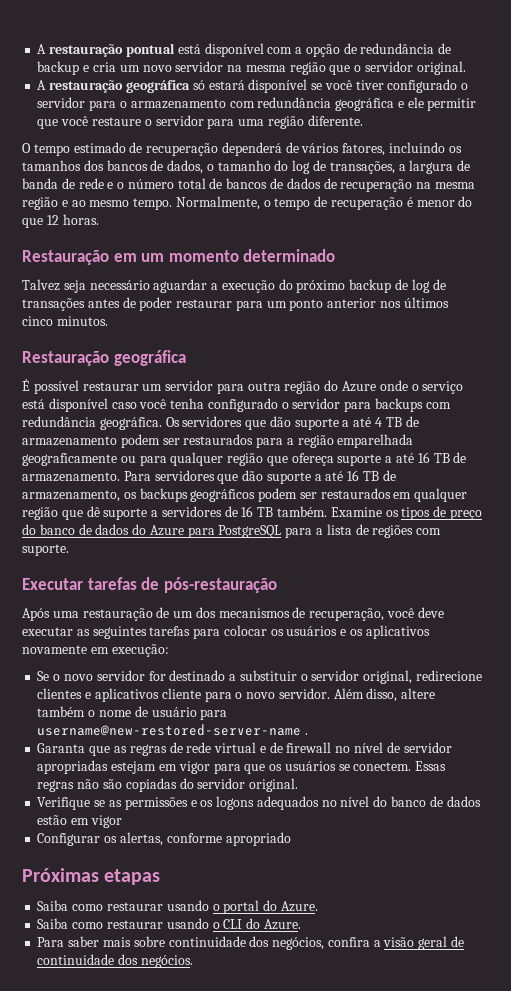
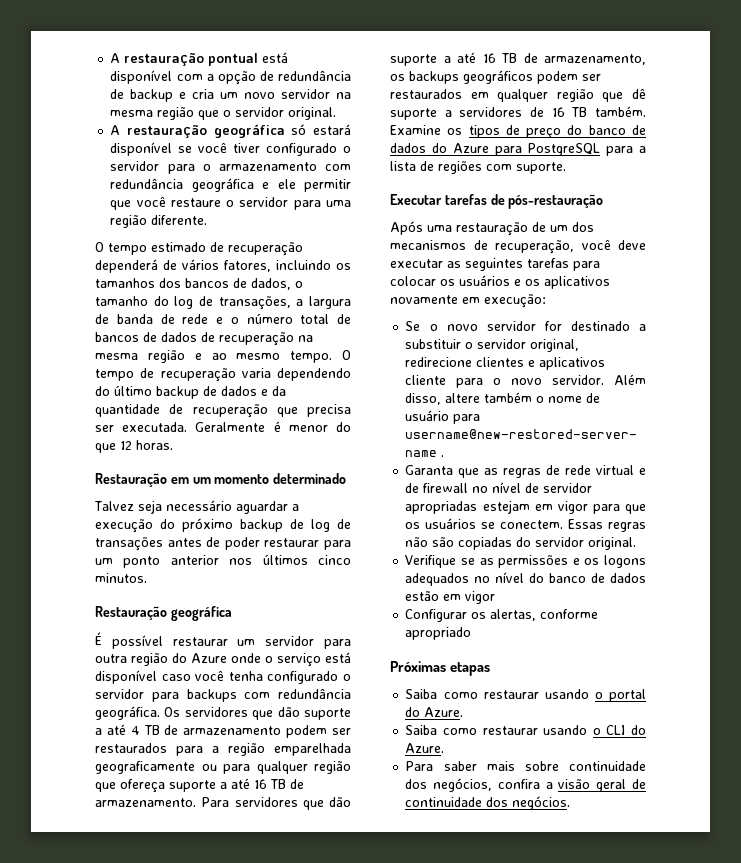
[175,196,271,210] Normalmente, o -> [342,350,351,360] O
(404, 203) none -> [241,368,351,381] [95,385,286,399] [95,404,351,418] [95,422,266,432] varia dependendo do último backup de dados e da quantidade de recuperação que precisa ser executada. Geralmente

